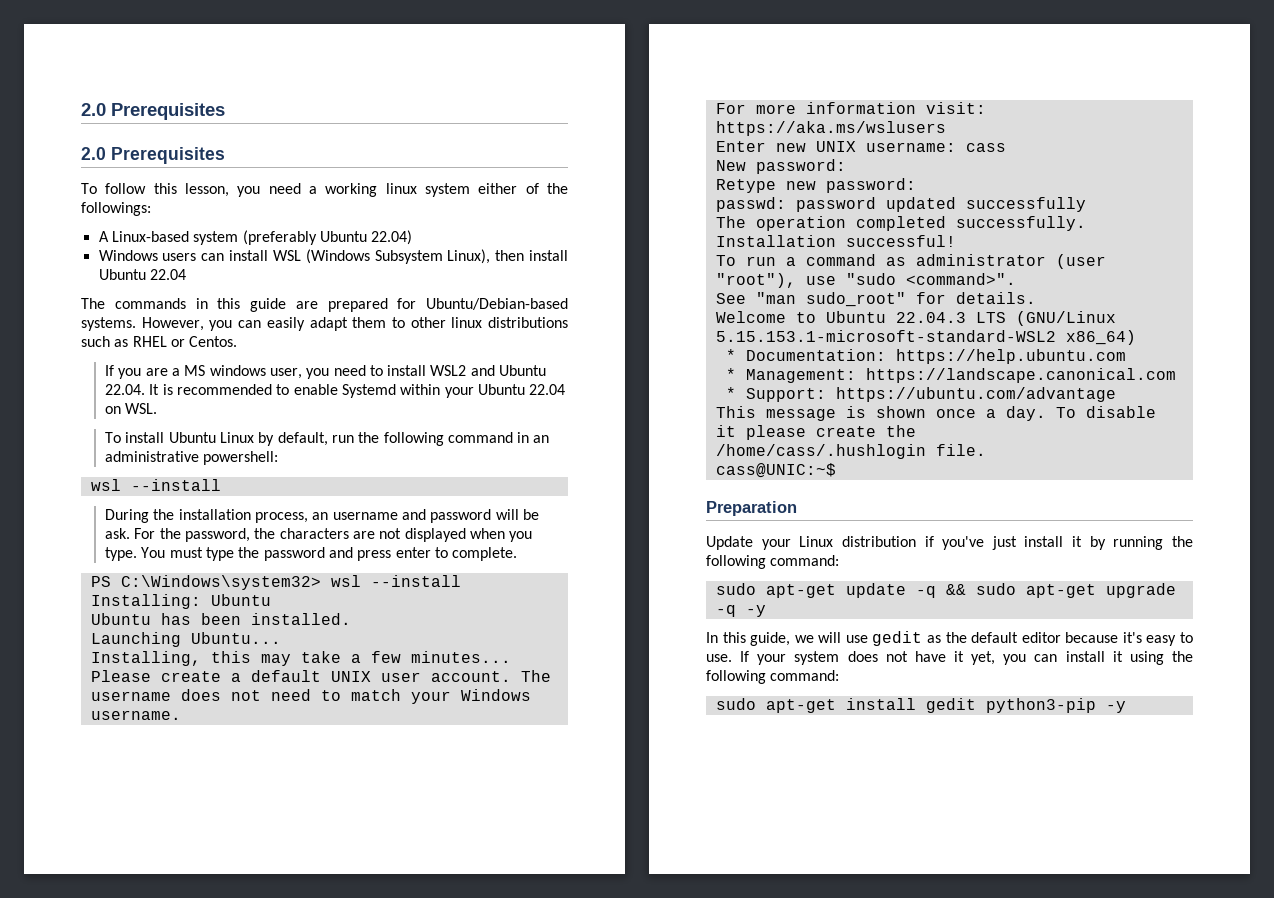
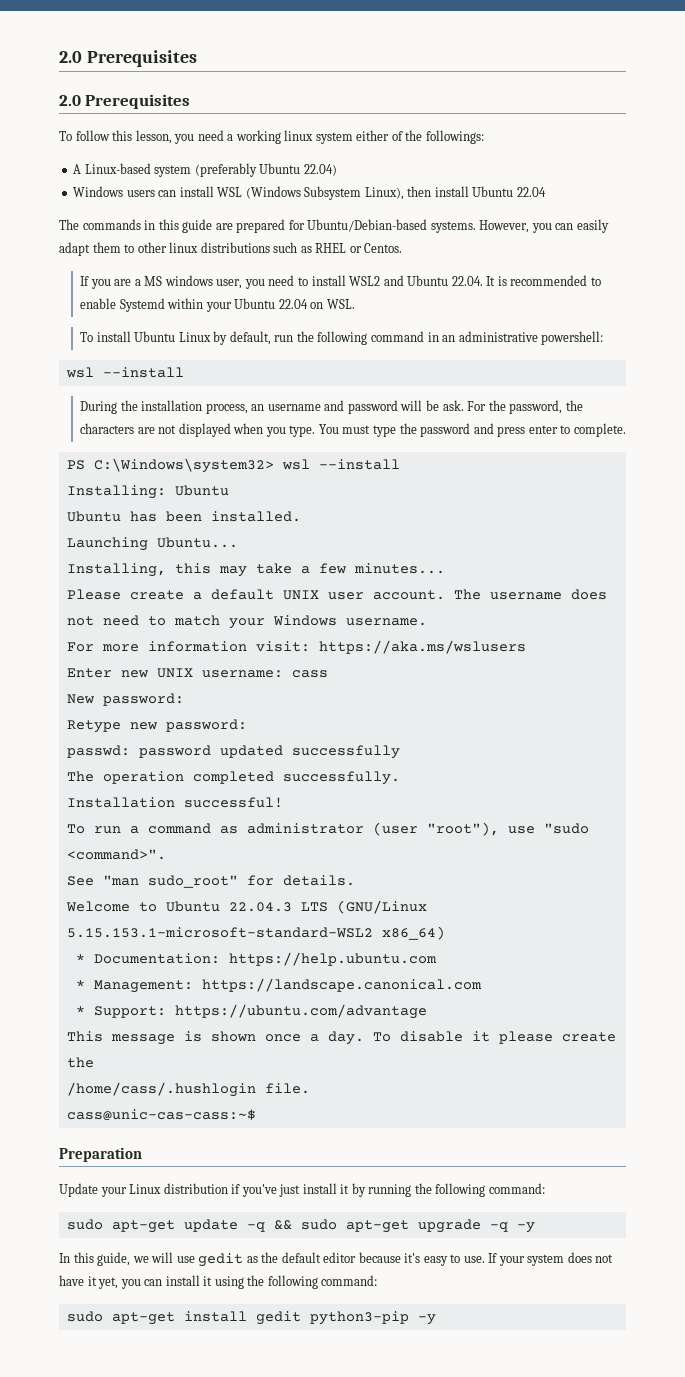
[715,463,836,478] cass@UNIC:~$ -> [66,1109,256,1121] cass@unic-cas-cass:~$

